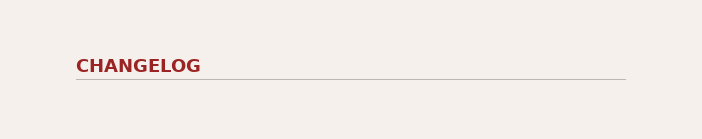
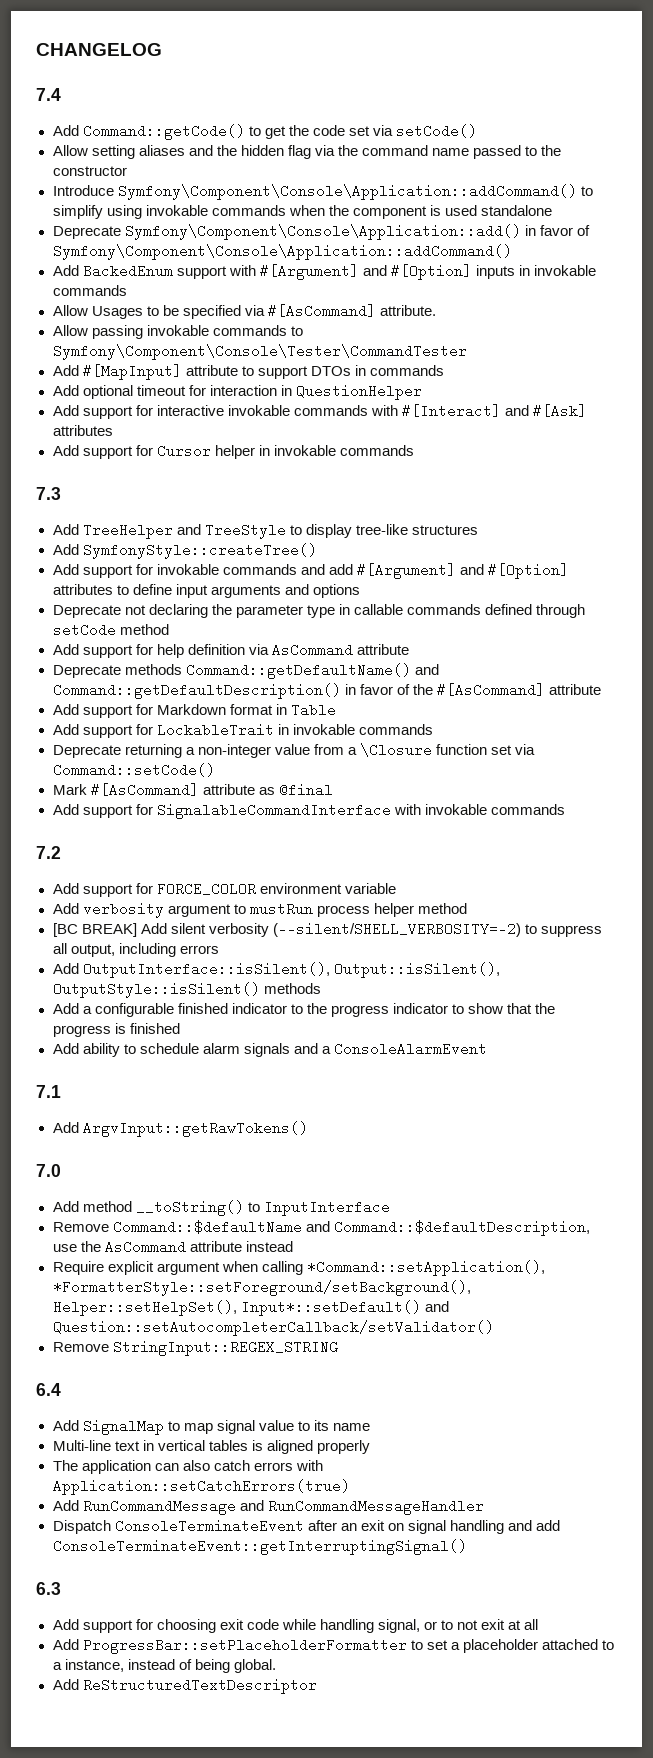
(201, 65) none -> [36,88,61,101] [52,124,477,140] [52,145,562,159] [52,166,127,176] [52,184,593,200] [52,205,552,219] [52,224,590,240] [52,244,512,260] [52,264,596,280] [52,285,127,296] [52,304,436,319] [52,325,303,339] [52,344,467,360] [52,364,444,380] [52,384,422,400] [52,404,587,419] [52,425,113,436] [52,444,414,459] [36,487,61,500] [52,523,478,539] [52,543,317,559] [52,563,569,579] [52,584,360,598] [52,604,586,618] [52,623,169,637] [52,643,409,658] [52,663,439,679] [52,683,601,699] [52,703,336,718] [52,723,433,738] [52,743,536,758] [52,763,215,777] [52,783,333,797] [52,803,565,819] [36,846,61,859] [52,882,396,897] [52,902,467,918] [52,922,602,937] [52,943,219,957] [52,962,500,978] [52,982,321,998] [52,1003,556,1017] [52,1023,180,1037] [52,1042,487,1057] [36,1085,61,1098] [52,1121,308,1137] [36,1164,61,1177] [52,1200,390,1216] [52,1220,590,1236] [52,1240,293,1254] [52,1260,545,1276] [52,1280,471,1296] [52,1300,449,1316] [52,1320,494,1336] [52,1340,338,1356] [36,1383,61,1396] [52,1419,370,1435] [52,1440,370,1454] [52,1460,323,1474] [52,1479,350,1495] [52,1499,484,1515] [52,1519,560,1534] [52,1539,467,1555] [36,1582,61,1595] [52,1619,539,1633] [52,1638,614,1654] [52,1659,276,1673] [52,1678,317,1694] // 7.4 // Add Command::getCode() to get the code set via setCode() // Allow setting aliases and the hidden flag via the command name passed to the constructor // Introduce Symfony\Component\Console\Application::addCommand() to simplify using invokable commands when the component is used standalone // Deprecate Symfony\Component\Console\Application::add() in favor of Symfony\Component\Console\Application::addCommand() // Add BackedEnum support with #[Argument] and #[Option] inputs in invokable commands // Allow Usages to be specified via #[AsCommand] attribute. // Allow passing invokable commands to Symfony\Component\Console\Tester\CommandTester // Add #[MapInput] attribute to support DTOs in commands // Add optional timeout for interaction in QuestionHelper // Add support for interactive invokable commands with #[Interact] and #[Ask] attributes // Add support for Cursor helper in invokable commands // 7.3 // Add TreeHelper and TreeStyle to display tree-like structures // Add SymfonyStyle::createTree() // Add support for invokable commands and add #[Argument] and #[Option] attributes to define input arguments and options // Deprecate not declaring the parameter type in callable commands defined through setCode method // Add support for help definition via AsCommand attribute // Deprecate methods Command::getDefaultName() and Command::getDefaultDescription() in favor of the #[AsCommand] attribute // Add support for Markdown format in Table // Add support for LockableTrait in invokable commands // Deprecate returning a non-integer value from a \Closure function set via Command::setCode() // Mark #[AsCommand] attribute as @final // Add support for SignalableCommandInterface with invokable commands // 7.2 // Add support for FORCE_COLOR environment variable // Add verbosity argument to mustRun process helper method // [BC BREAK] Add silent verbosity (--silent/SHELL_VERBOSITY=-2) to suppress all output, including errors // Add OutputInterface::isSilent(), Output::isSilent(), OutputStyle::isSilent() methods // Add a configurable finished indicator to the progress indicator to show that the progress is finished // Add ability to schedule alarm signals and a ConsoleAlarmEvent // 7.1 // Add ArgvInput::getRawTokens() // 7.0 // Add method __toString() to InputInterface // Remove Command::$defaultName and Command::$defaultDescription, use the AsCommand attribute instead // Require explicit argument when calling *Command::setApplication(), *FormatterStyle::setForeground/setBackground(), Helper::setHelpSet(), Input*::setDefault() and Question::setAutocompleterCallback/setValidator() // Remove StringInput::REGEX_STRING // 6.4 // Add SignalMap to map signal value to its name // Multi-line text in vertical tables is aligned properly // The application can also catch errors with Application::setCatchErrors(true) // Add RunCommandMessage and RunCommandMessageHandler // Dispatch ConsoleTerminateEvent after an exit on signal handling and add ConsoleTerminateEvent::getInterruptingSignal() // 6.3 // Add support for choosing exit code while handling signal, or to not exit at all // Add ProgressBar::setPlaceholderFormatter to set a placeholder attached to a instance, instead of being global. // Add ReStructuredTextDescriptor

